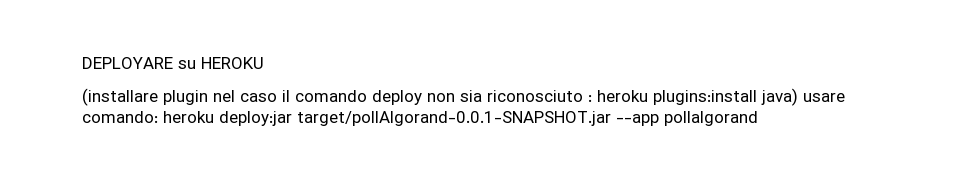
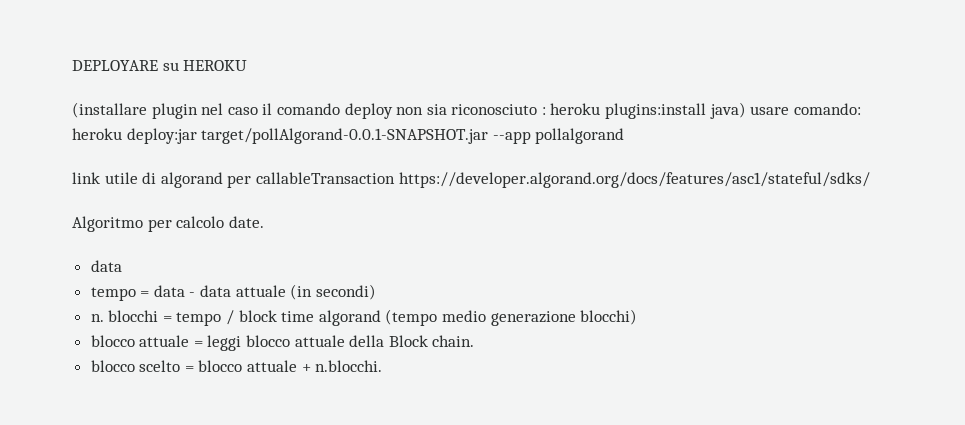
(758, 118) none -> [72,172,870,188] [72,216,264,232] [90,260,122,272] [90,284,376,301] [90,309,638,326] [90,335,475,351] [90,360,383,372] // link utile di algorand per callableTransaction https://developer.algorand.org/docs/features/asc1/stateful/sdks/ // Algoritmo per calcolo date. // data // tempo = data - data attuale (in secondi) // n. blocchi = tempo / block time algorand (tempo medio generazione blocchi) // blocco attuale = leggi blocco attuale della Block chain. // blocco scelto = blocco attuale + n.blocchi.

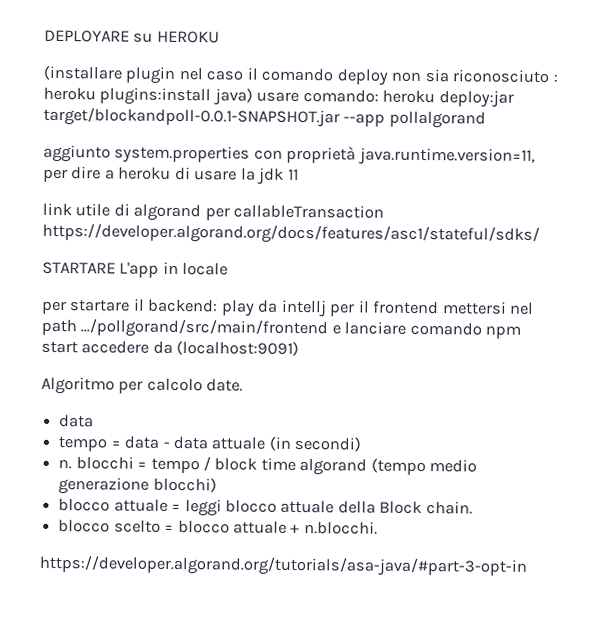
[201,128,489,144] target/pollAlgorand-0.0.1-SNAPSHOT.jar -> [43,106,340,128] target/blockandpoll-0.0.1-SNAPSHOT.jar
(625, 136) none -> [43,144,535,166] [43,166,299,185] // aggiunto system.properties con proprietà java.runtime.version=11, per dire a heroku di usare la jdk 11
(870, 180) none -> [42,261,229,278] [41,298,535,318] [41,318,522,339] [41,340,300,356] // STARTARE L'app in locale // per startare il backend: play da intellj per il frontend mettersi nel path .../pollgorand/src/main/frontend e lanciare comando npm start accedere da (localhost:9091)
(383, 366) none -> [39,554,527,577] // https://developer.algorand.org/tutorials/asa-java/#part-3-opt-in

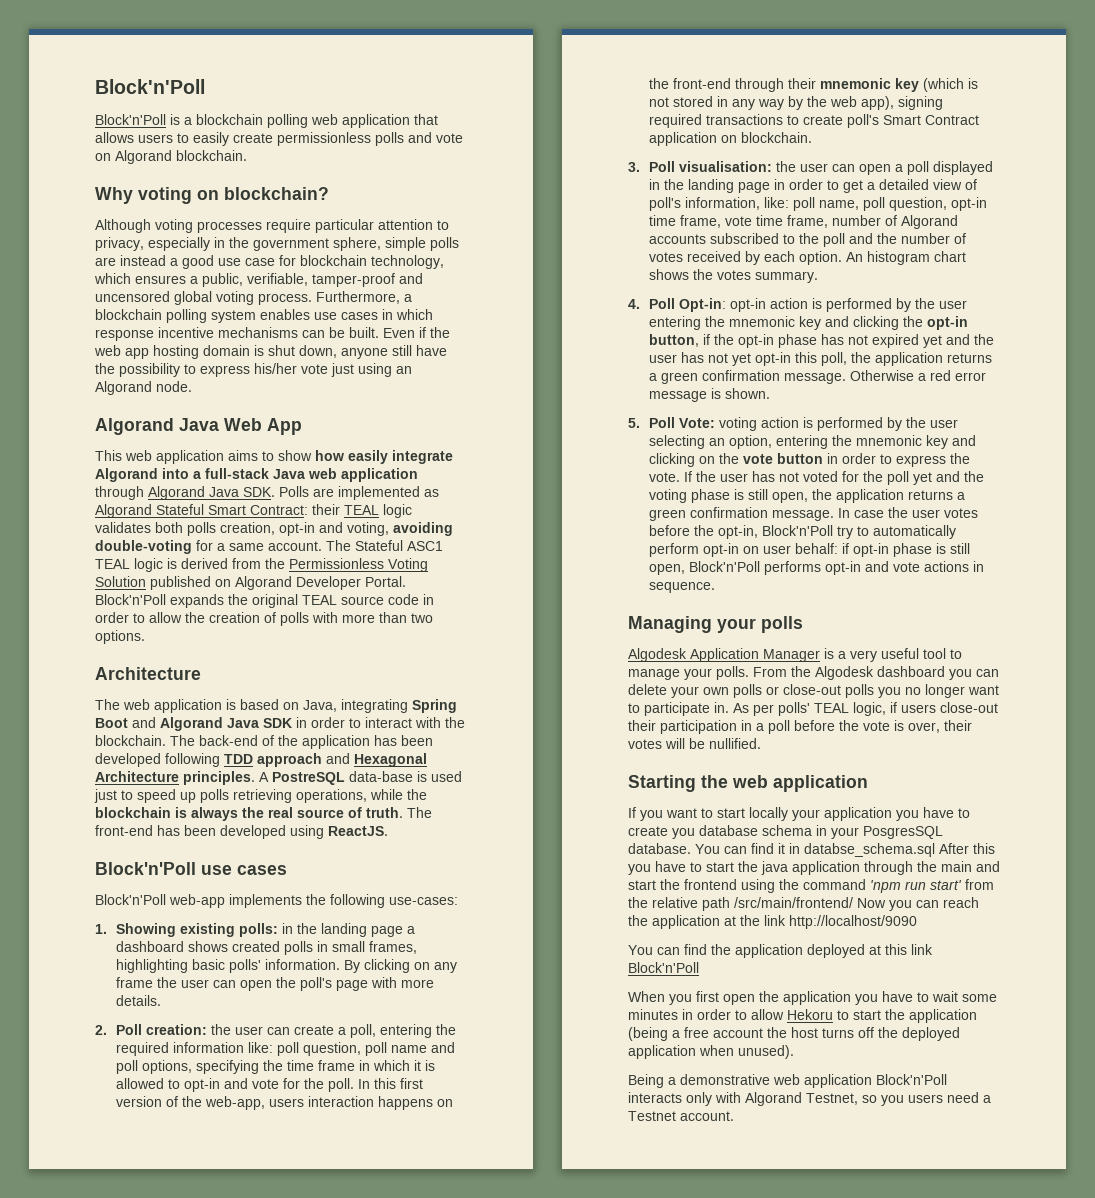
[44,29,220,44] [43,65,558,86] [43,86,514,108] [43,106,486,129] [43,144,535,166] [43,166,299,185] [42,202,385,222] [42,222,540,245] [42,261,229,278] [41,298,535,318] [41,318,522,339] [41,340,300,356] [41,376,244,395] [59,414,95,428] [58,435,362,452] [58,456,478,476] [58,477,217,495] [58,498,473,517] [58,519,378,535] [39,554,527,577] DEPLOYARE su HEROKU // (installare plugin nel caso il comando deploy non sia riconosciuto : heroku plugins:install java) usare comando: heroku deploy:jar target/blockandpoll-0.0.1-SNAPSHOT.jar --app pollalgorand // aggiunto system.properties con proprietà java.runtime.version=11, per dire a heroku di usare la jdk 11 // link utile di algorand per callableTransaction https://developer.algorand.org/docs/features/asc1/stateful/sdks/ // STARTARE L'app in locale // per startare il backend: play da intellj per il frontend mettersi nel path .../pollgorand/src/main/frontend e lanciare comando npm start accedere da (localhost:9091) // Algoritmo per calcolo date. // data // tempo = data - data attuale (in secondi) // n. blocchi = tempo / block time algorand (tempo medio generazione blocchi) // blocco attuale = leggi blocco attuale della Block chain. // blocco scelto = blocco attuale + n.blocchi. // https://developer.algorand.org/tutorials/asa-java/#part-3-opt-in -> [95,79,205,94] [95,114,438,128] [95,132,463,146] [95,150,247,164] [95,187,329,204] [95,219,449,233] [95,237,459,251] [95,255,444,269] [94,273,423,287] [95,291,412,305] [95,309,433,323] [95,327,450,341] [94,345,447,359] [95,363,412,377] [95,381,192,395] [95,418,302,435] [95,450,453,464] [95,468,418,482] [95,486,439,500] [95,504,412,518] [95,522,453,536] [95,540,443,554] [95,558,428,572] [95,576,406,590] [95,594,434,608] [95,612,433,626] [95,630,145,644] [95,667,201,680] [95,699,457,713] [95,717,465,731] [95,735,433,749] [95,753,427,767] [95,771,462,785] [94,789,427,803] [95,807,432,821] [95,825,388,839] [95,862,287,875] [95,894,458,908] [95,923,416,937] [116,941,418,955] [116,959,458,973] [116,977,435,991] [116,995,162,1006] [95,1024,457,1038] [116,1042,456,1056] [116,1060,436,1074] [116,1078,424,1092] [116,1096,454,1110] [649,78,979,92] [649,96,944,110] [649,114,980,128] [649,132,813,146] [628,161,994,175] [649,179,978,193] [649,197,988,211] [649,215,959,229] [649,233,967,247] [649,251,967,265] [649,269,819,283] [628,298,968,312] [649,316,969,330] [649,334,995,348] [649,352,993,366] [649,370,987,384] [649,388,771,402] [628,417,959,431] [649,435,977,449] [649,453,971,467] [649,471,985,485] [649,489,966,503] [649,507,979,521] [649,525,957,539] [649,543,971,557] [649,561,985,575] [649,582,716,593] [628,616,803,633] [628,648,962,662] [628,666,999,680] [628,684,999,698] [628,702,998,716] [628,720,972,734] [628,738,761,749] [628,775,868,792] [628,807,970,821] [628,825,943,839] [628,843,995,857] [628,861,1000,875] [628,879,994,893] [628,897,979,911] [628,915,917,929] [628,944,933,958] [628,962,699,973] [628,991,997,1005] [628,1009,977,1023] [628,1027,960,1041] [628,1045,794,1059] [628,1074,947,1088] [628,1092,991,1106] [628,1111,734,1121] Block'n'Poll // Block'n'Poll is a blockchain polling web application that allows users to easily create permissionless polls and vote on Algorand blockchain. // Why voting on blockchain? // Although voting processes require particular attention to privacy, especially in the government sphere, simple polls are instead a good use case for blockchain technology, which ensures a public, verifiable, tamper-proof and uncensored global voting process. Furthermore, a blockchain polling system enables use cases in which response incentive mechanisms can be built. Even if the web app hosting domain is shut down, anyone still have the possibility to express his/her vote just using an Algorand node. // Algorand Java Web App // This web application aims to show how easily integrate Algorand into a full-stack Java web application through Algorand Java SDK. Polls are implemented as Algorand Stateful Smart Contract: their TEAL logic validates both polls creation, opt-in and voting, avoiding double-voting for a same account. The Stateful ASC1 TEAL logic is derived from the Permissionless Voting Solution published on Algorand Developer Portal. Block'n'Poll expands the original TEAL source code in order to allow the creation of polls with more than two options. // Architecture // The web application is based on Java, integrating Spring Boot and Algorand Java SDK in order to interact with the blockchain. The back-end of the application has been developed following TDD approach and Hexagonal Architecture principles. A PostreSQL data-base is used just to speed up polls retrieving operations, while the blockchain is always the real source of truth. The front-end has been developed using ReactJS. // Block'n'Poll use cases // Block'n'Poll web-app implements the following use-cases: // 1. Showing existing polls: in the landing page a dashboard shows created polls in small frames, highlighting basic polls' information. By clicking on any frame the user can open the poll's page with more details. // 2. Poll creation: the user can create a poll, entering the required information like: poll question, poll name and poll options, specifying the time frame in which it is allowed to opt-in and vote for the poll. In this first version of the web-app, users interaction happens on the front-end through their mnemonic key (which is not stored in any way by the web app), signing required transactions to create poll's Smart Contract application on blockchain. // 3. Poll visualisation: the user can open a poll displayed in the landing page in order to get a detailed view of poll's information, like: poll name, poll question, opt-in time frame, vote time frame, number of Algorand accounts subscribed to the poll and the number of votes received by each option. An histogram chart shows the votes summary. // 4. Poll Opt-in: opt-in action is performed by the user entering the mnemonic key and clicking the opt-in button, if the opt-in phase has not expired yet and the user has not yet opt-in this poll, the application returns a green confirmation message. Otherwise a red error message is shown. // 5. Poll Vote: voting action is performed by the user selecting an option, entering the mnemonic key and clicking on the vote button in order to express the vote. If the user has not voted for the poll yet and the voting phase is still open, the application returns a green confirmation message. In case the user votes before the opt-in, Block'n'Poll try to automatically perform opt-in on user behalf: if opt-in phase is still open, Block'n'Poll performs opt-in and vote actions in sequence. // Managing your polls // Algodesk Application Manager is a very useful tool to manage your polls. From the Algodesk dashboard you can delete your own polls or close-out polls you no longer want to participate in. As per polls' TEAL logic, if users close-out their participation in a poll before the vote is over, their votes will be nullified. // Starting the web application // If you want to start locally your application you have to create you database schema in your PosgresSQL database. You can find it in databse_schema.sql After this you have to start the java application through the main and start the frontend using the command 'npm run start' from the relative path /src/main/frontend/ Now you can reach the application at the link http://localhost/9090 // You can find the application deployed at this link Block'n'Poll // When you first open the application you have to wait some minutes in order to allow Hekoru to start the application (being a free account the host turns off the deployed application when unused). // Being a demonstrative web application Block'n'Poll interacts only with Algorand Testnet, so you users need a Testnet account.

